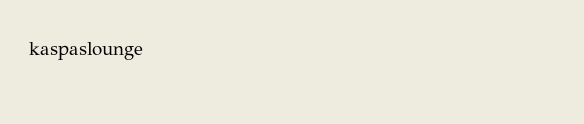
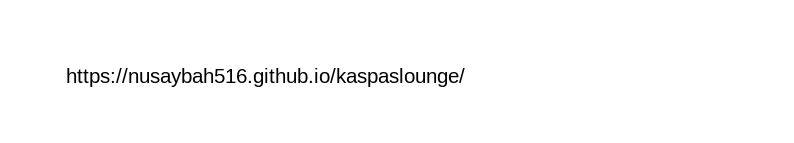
[29,42,143,60] kaspaslounge -> [66,68,465,87] https://nusaybah516.github.io/kaspaslounge/

